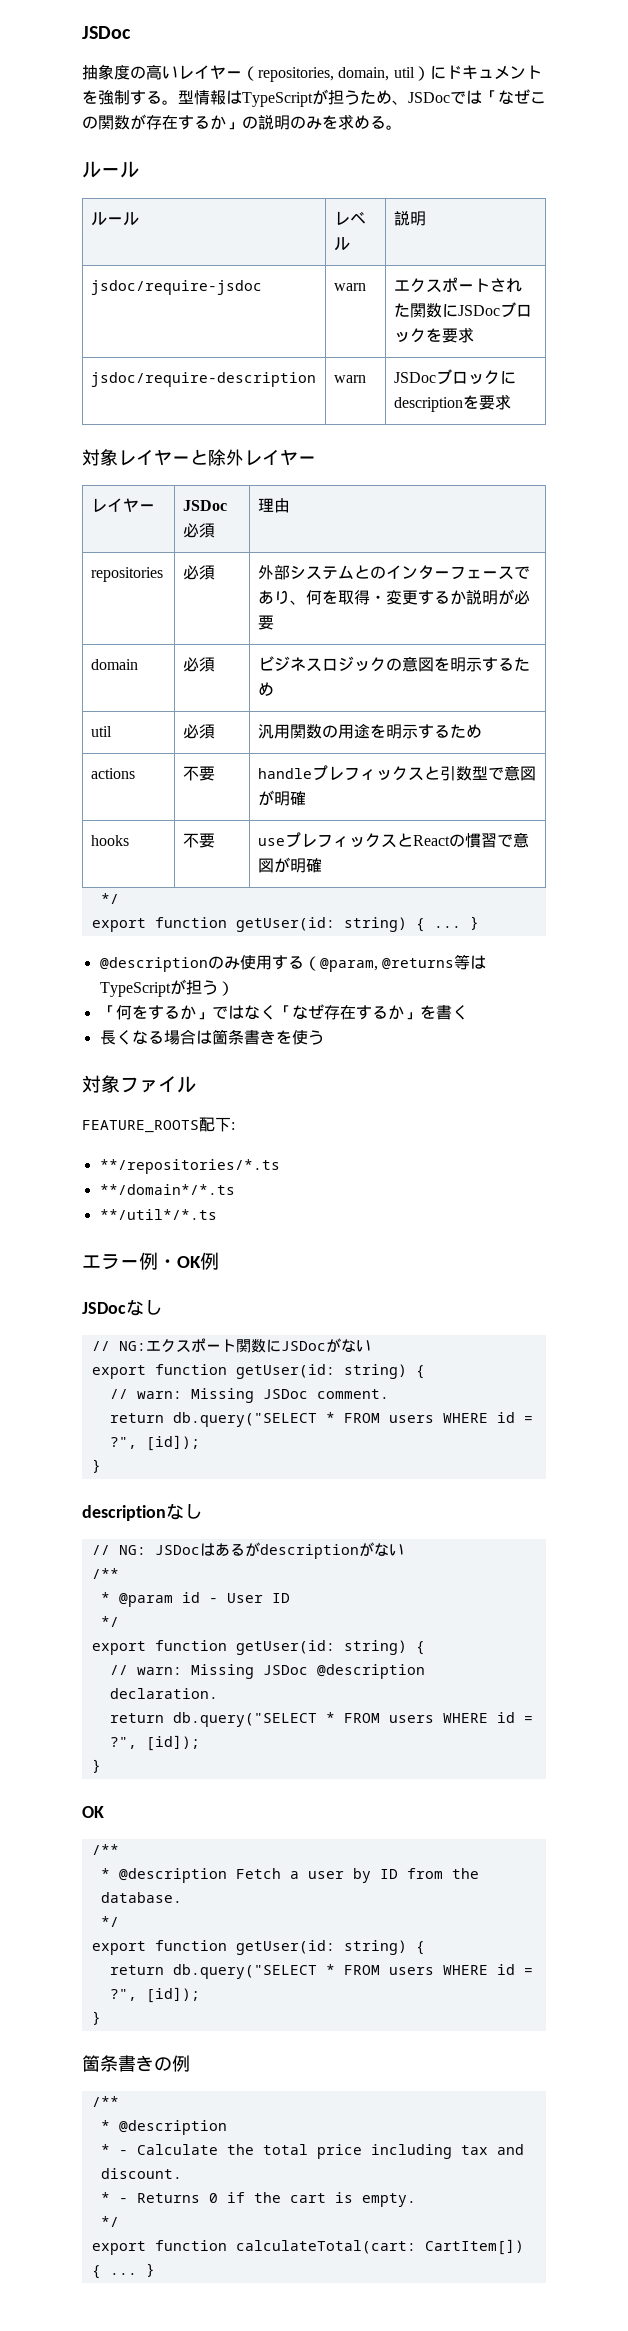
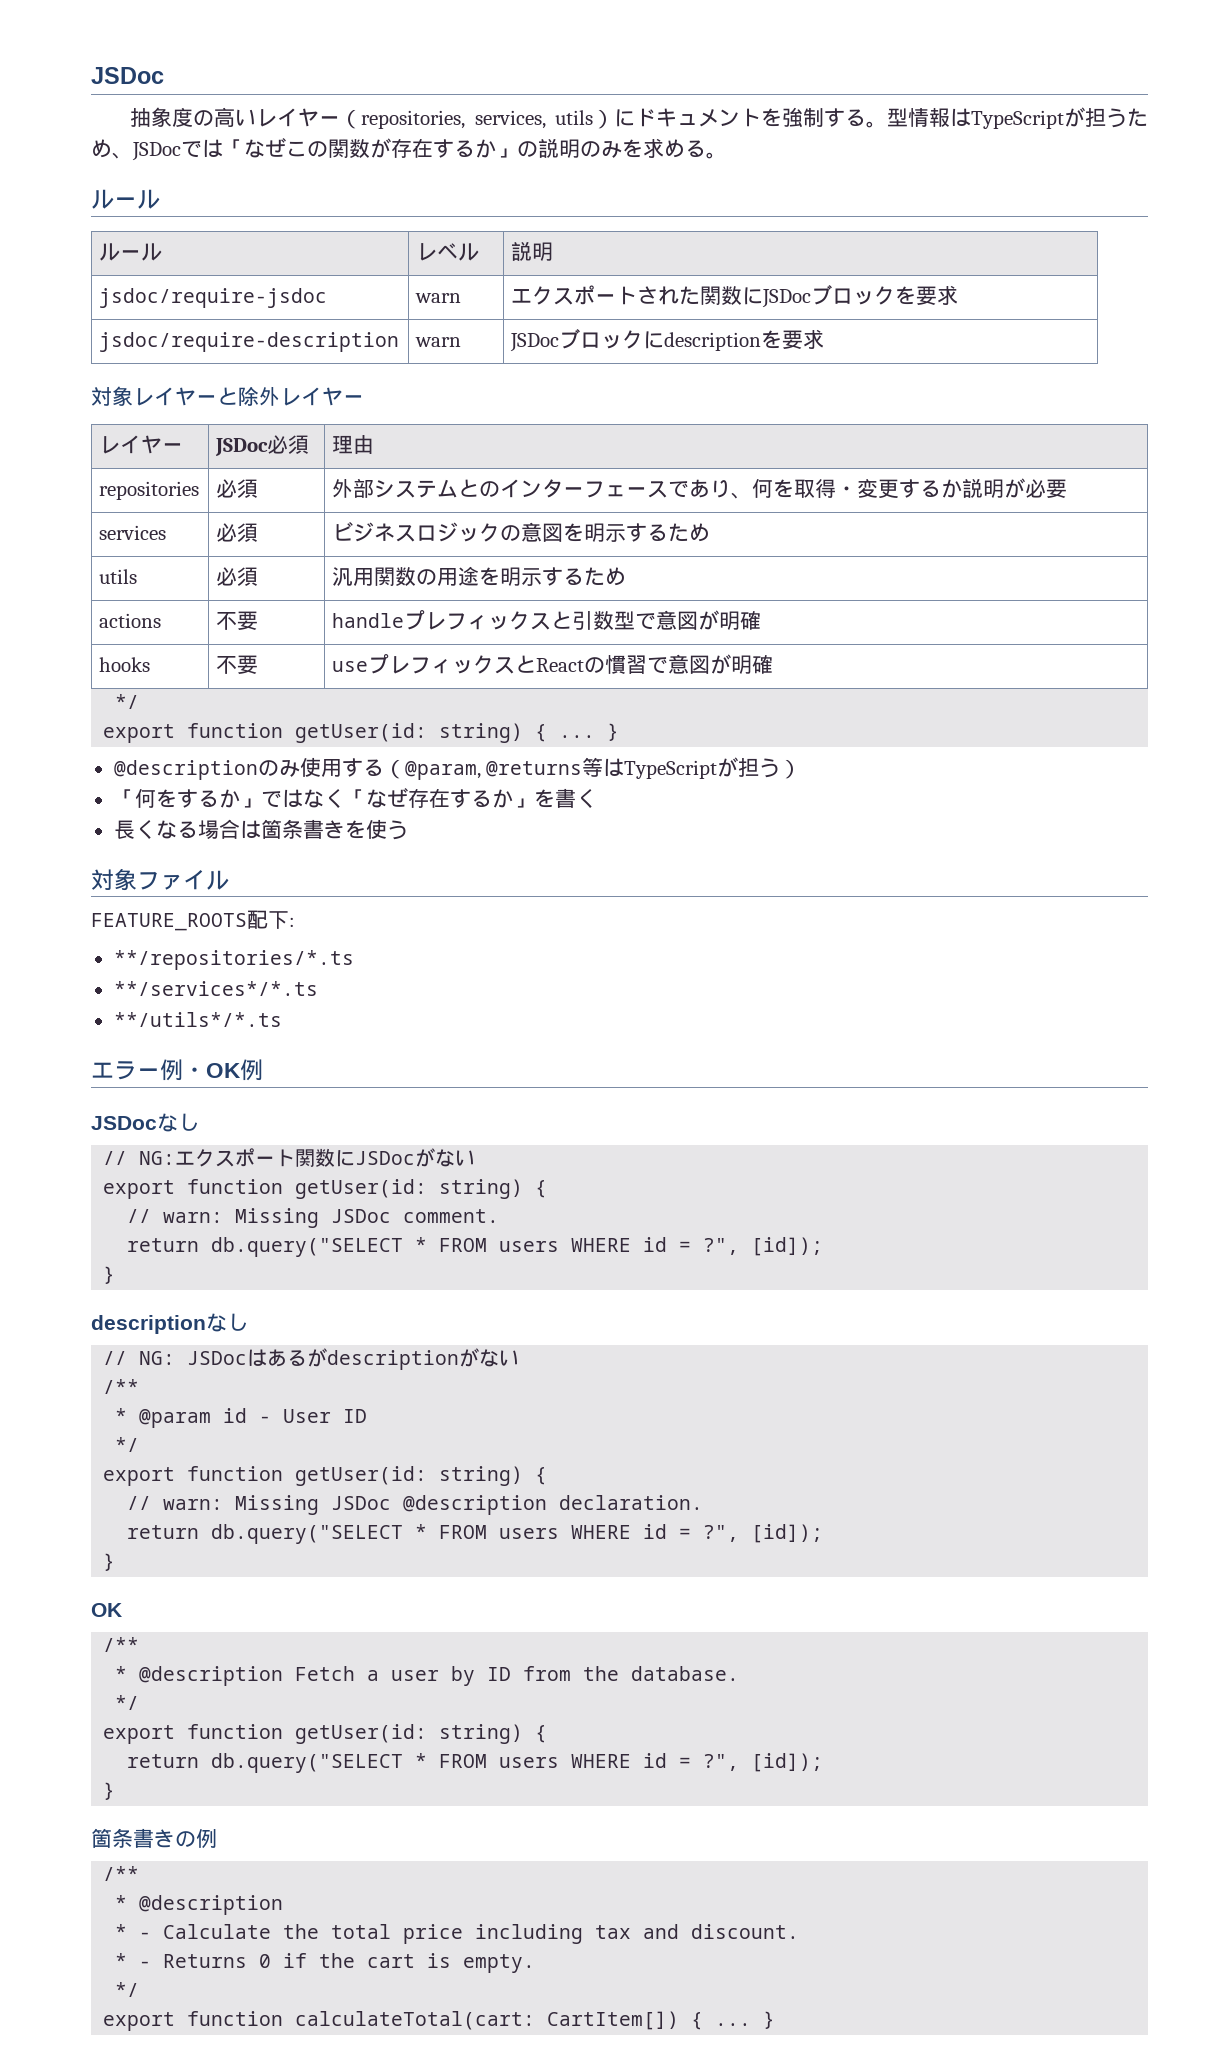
[338,67,415,81] domain, util -> [474,110,594,129] services, utils
[91,659,139,670] domain -> [99,525,167,540] services
[91,726,113,737] util -> [99,569,138,584] utils
[99,1184,235,1195] [99,1209,217,1220] **/domain*/*.ts // **/util*/*.ts -> [113,981,318,996] [113,1012,282,1027] **/services*/*.ts // **/utils*/*.ts

